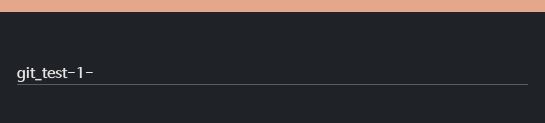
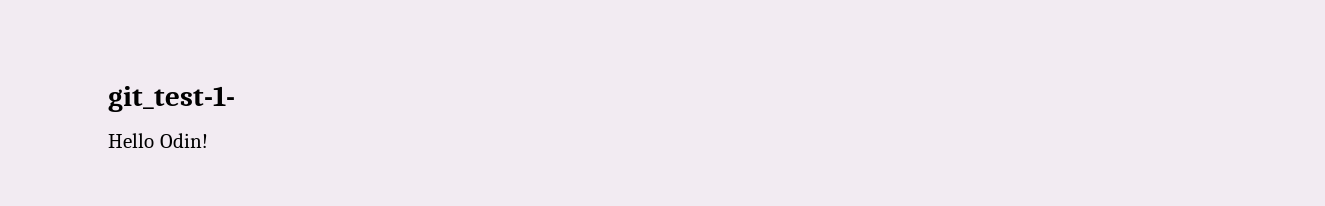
(94, 74) none -> [108,133,208,148] // Hello Odin!

